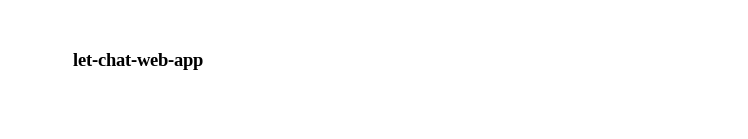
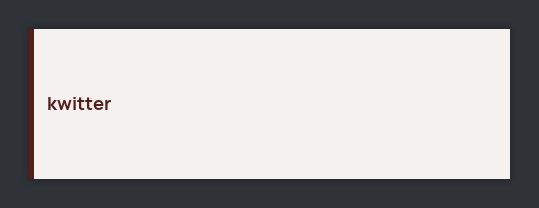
[73,53,203,70] let-chat-web-app -> [47,97,111,110] kwitter

